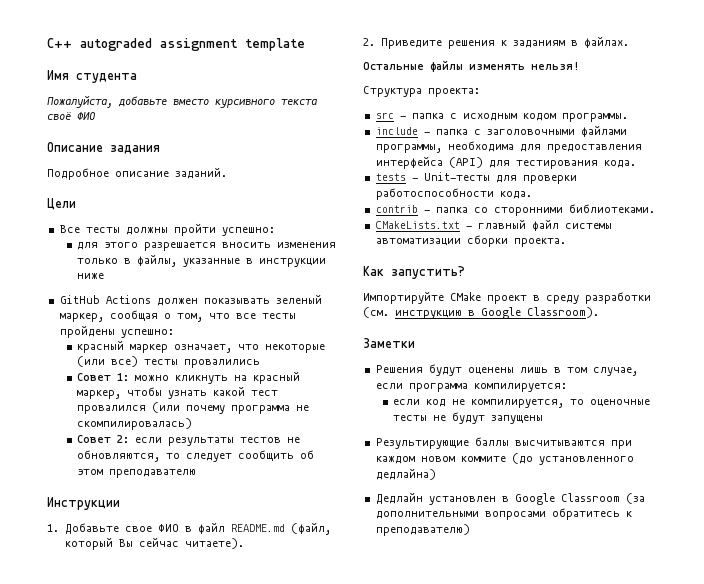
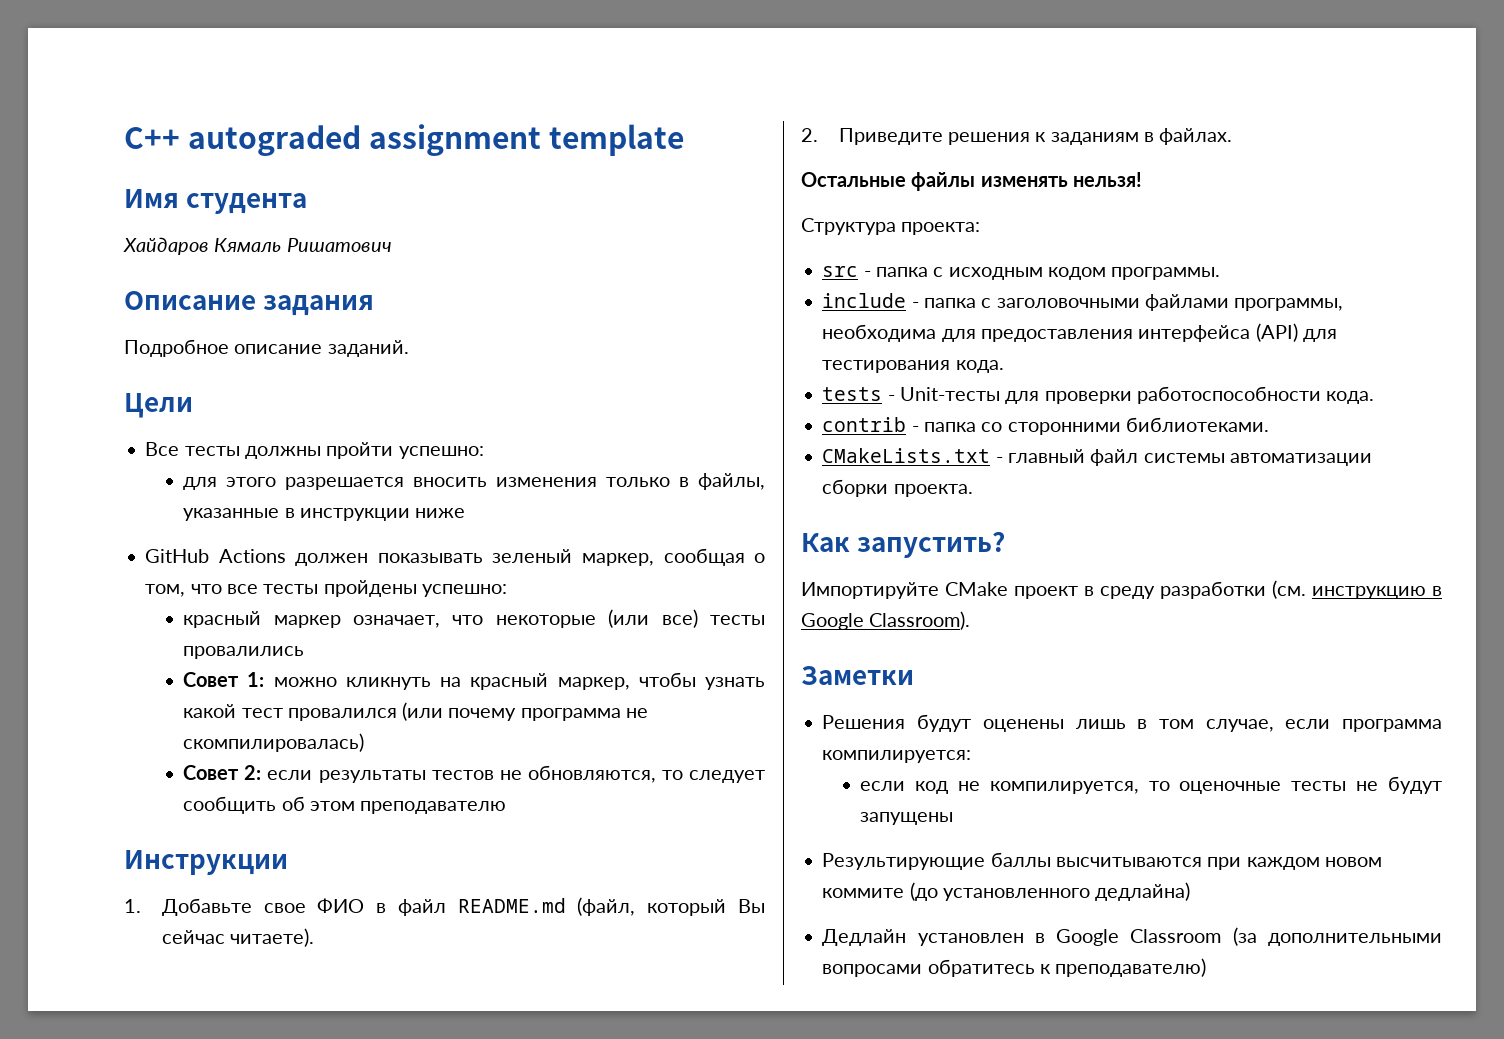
[47,95,317,108] [47,112,95,120] Пожалуйста, добавьте вместо курсивного текста своё ФИО -> [123,237,392,255] Хайдаров Кямаль Ришатович

